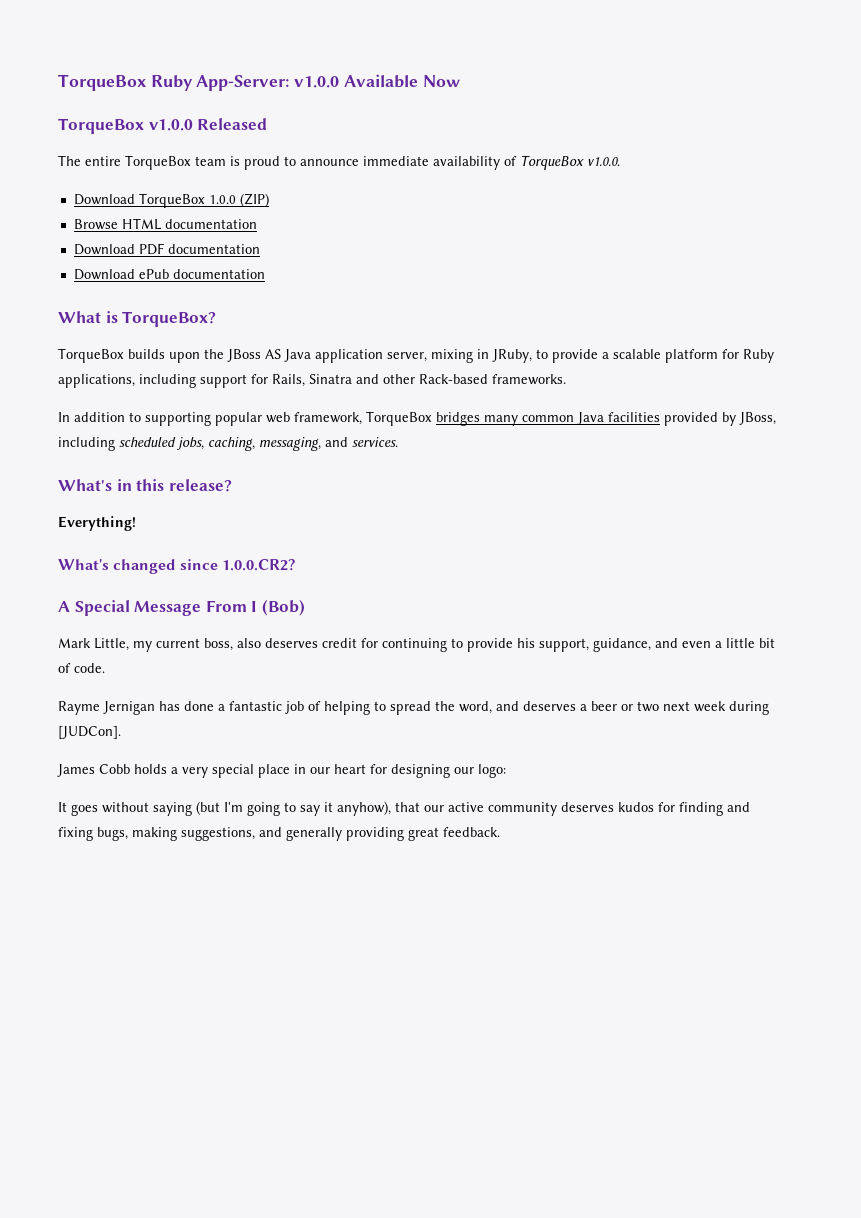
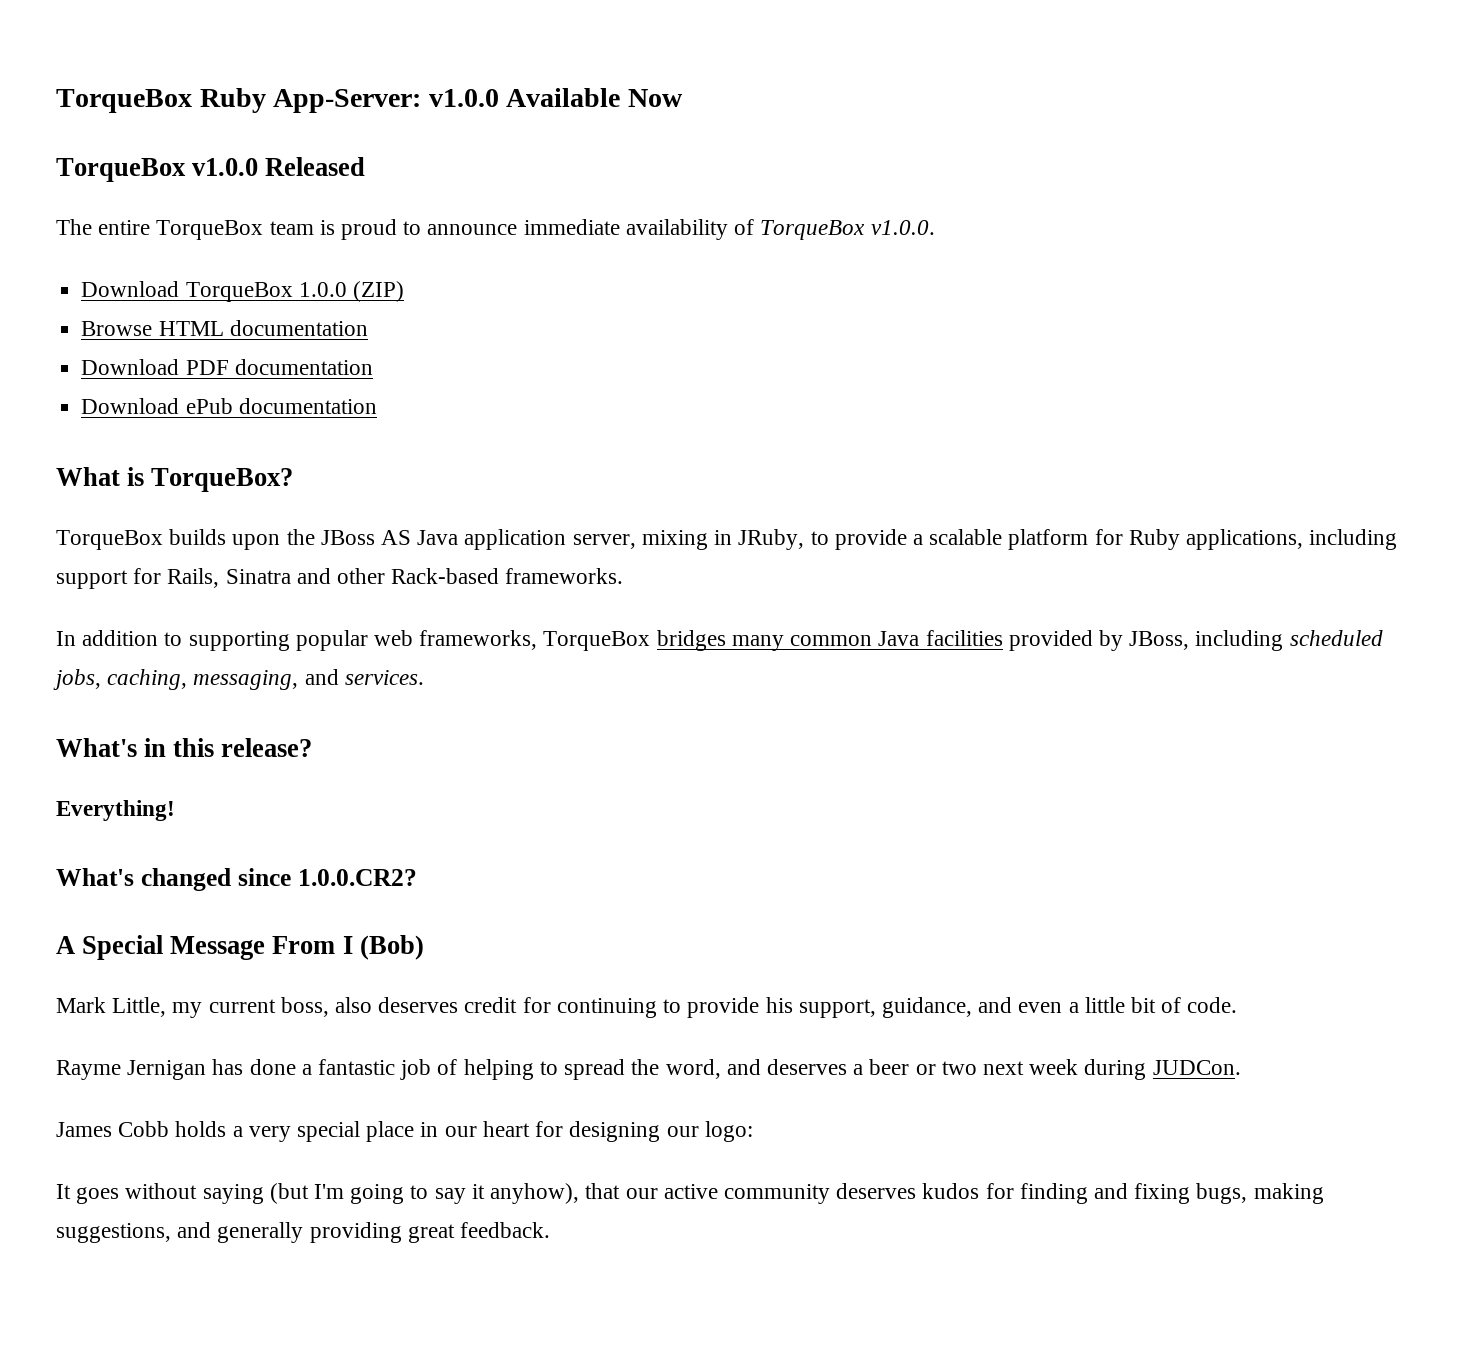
[294,412,362,425] framework, -> [419,630,538,650] frameworks,
[58,726,121,739] [JUDCon]. -> [1152,1060,1241,1075] JUDCon.

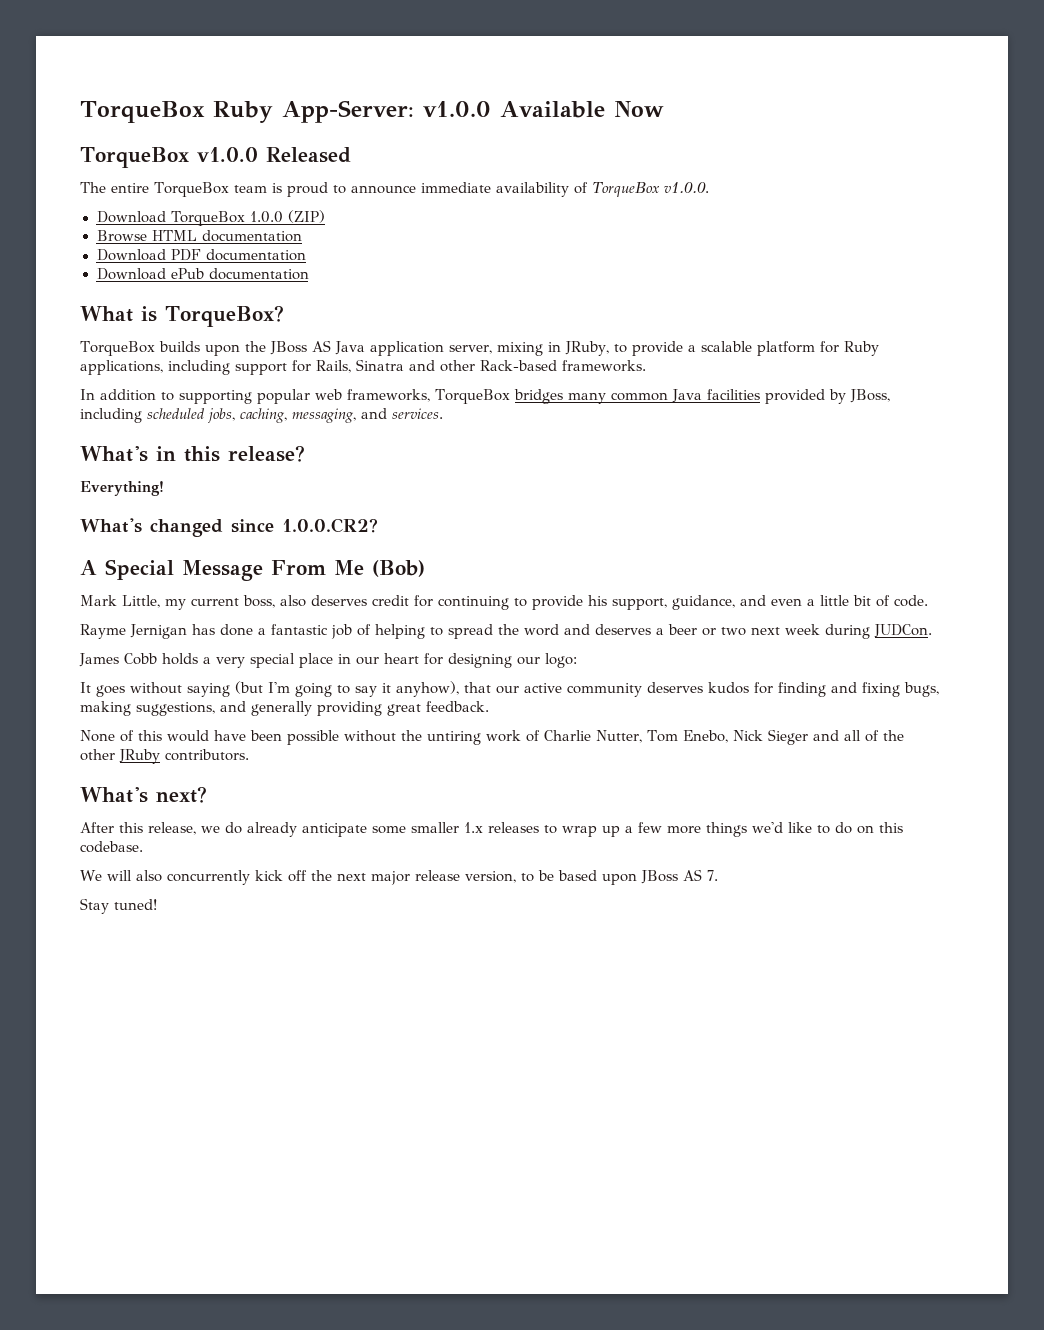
[342,936,353,954] I -> [334,560,364,575] Me
[665,1059,721,1079] word, -> [524,624,559,636] word
(551, 1230) none -> [80,729,904,745] [80,749,249,764] [80,786,207,803] [80,822,903,837] [80,841,143,853] [80,869,718,885] [80,898,157,914] // None of this would have been possible without the untiring work of Charlie Nutter, Tom Enebo, Nick Sieger and all of the other JRuby contributors. // What's next? // After this release, we do already anticipate some smaller 1.x releases to wrap up a few more things we'd like to do on this codebase. // We will also concurrently kick off the next major release version, to be based upon JBoss AS 7. // Stay tuned!

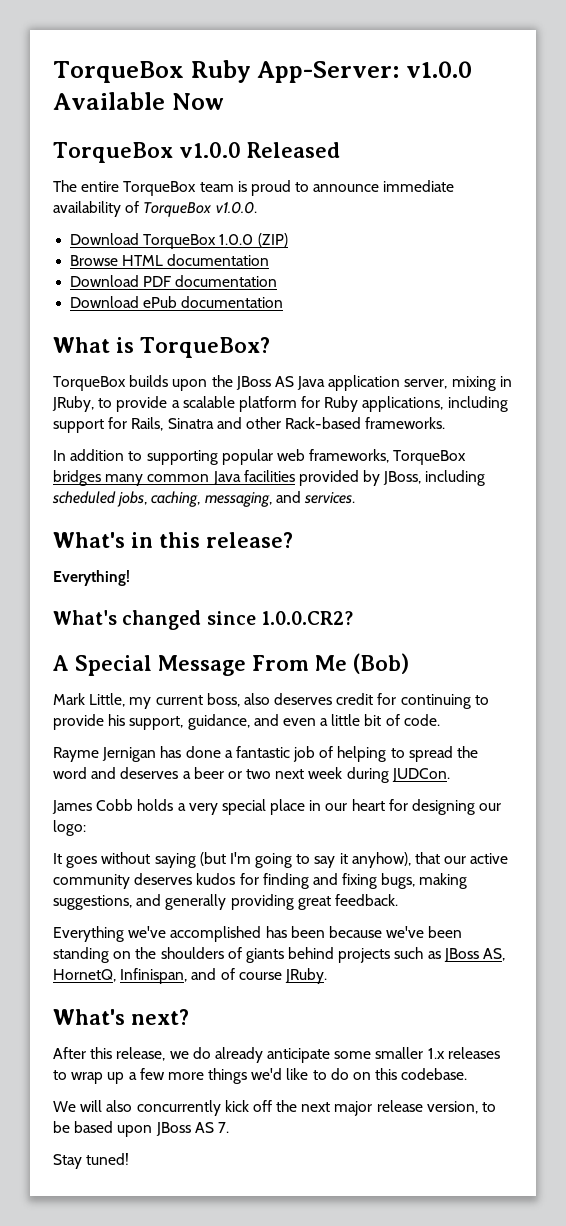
[80,729,904,745] [80,749,249,764] None of this would have been possible without the untiring work of Charlie Nutter, Tom Enebo, Nick Sieger and all of the other JRuby contributors. -> [53,926,463,942] [53,947,506,963] [53,968,327,984] Everything we've accomplished has been because we've been standing on the shoulders of giants behind projects such as JBoss AS, HornetQ, Infinispan, and of course JRuby.

